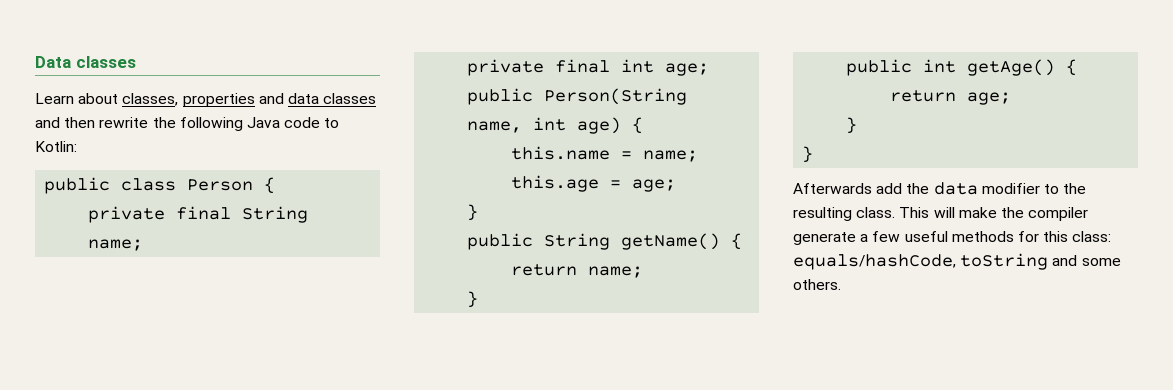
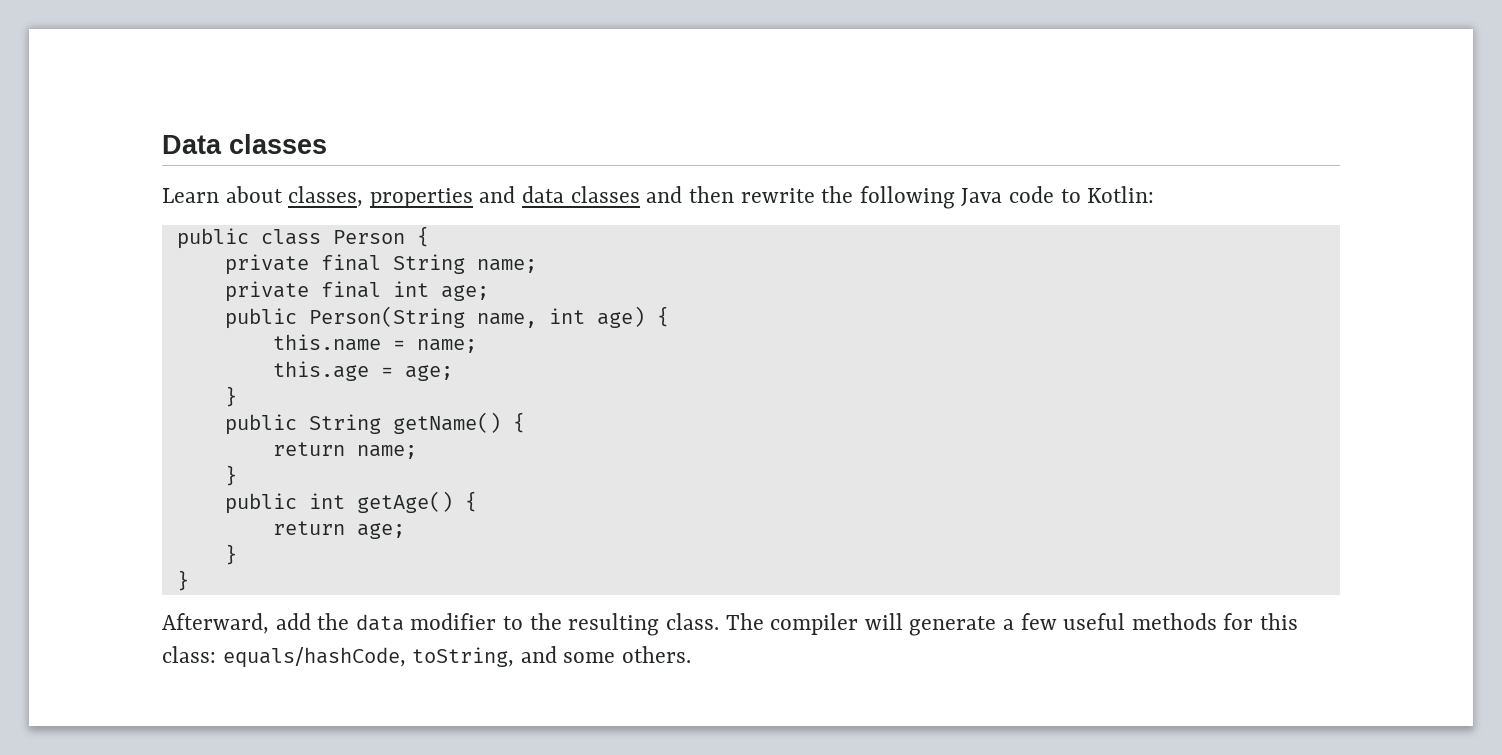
[793,183,872,194] Afterwards -> [162,613,269,634] Afterward,
[899,207,1089,221] This will make the compiler -> [725,613,903,635] The compiler will
[960,253,1049,270] toString -> [412,647,515,667] toString,

